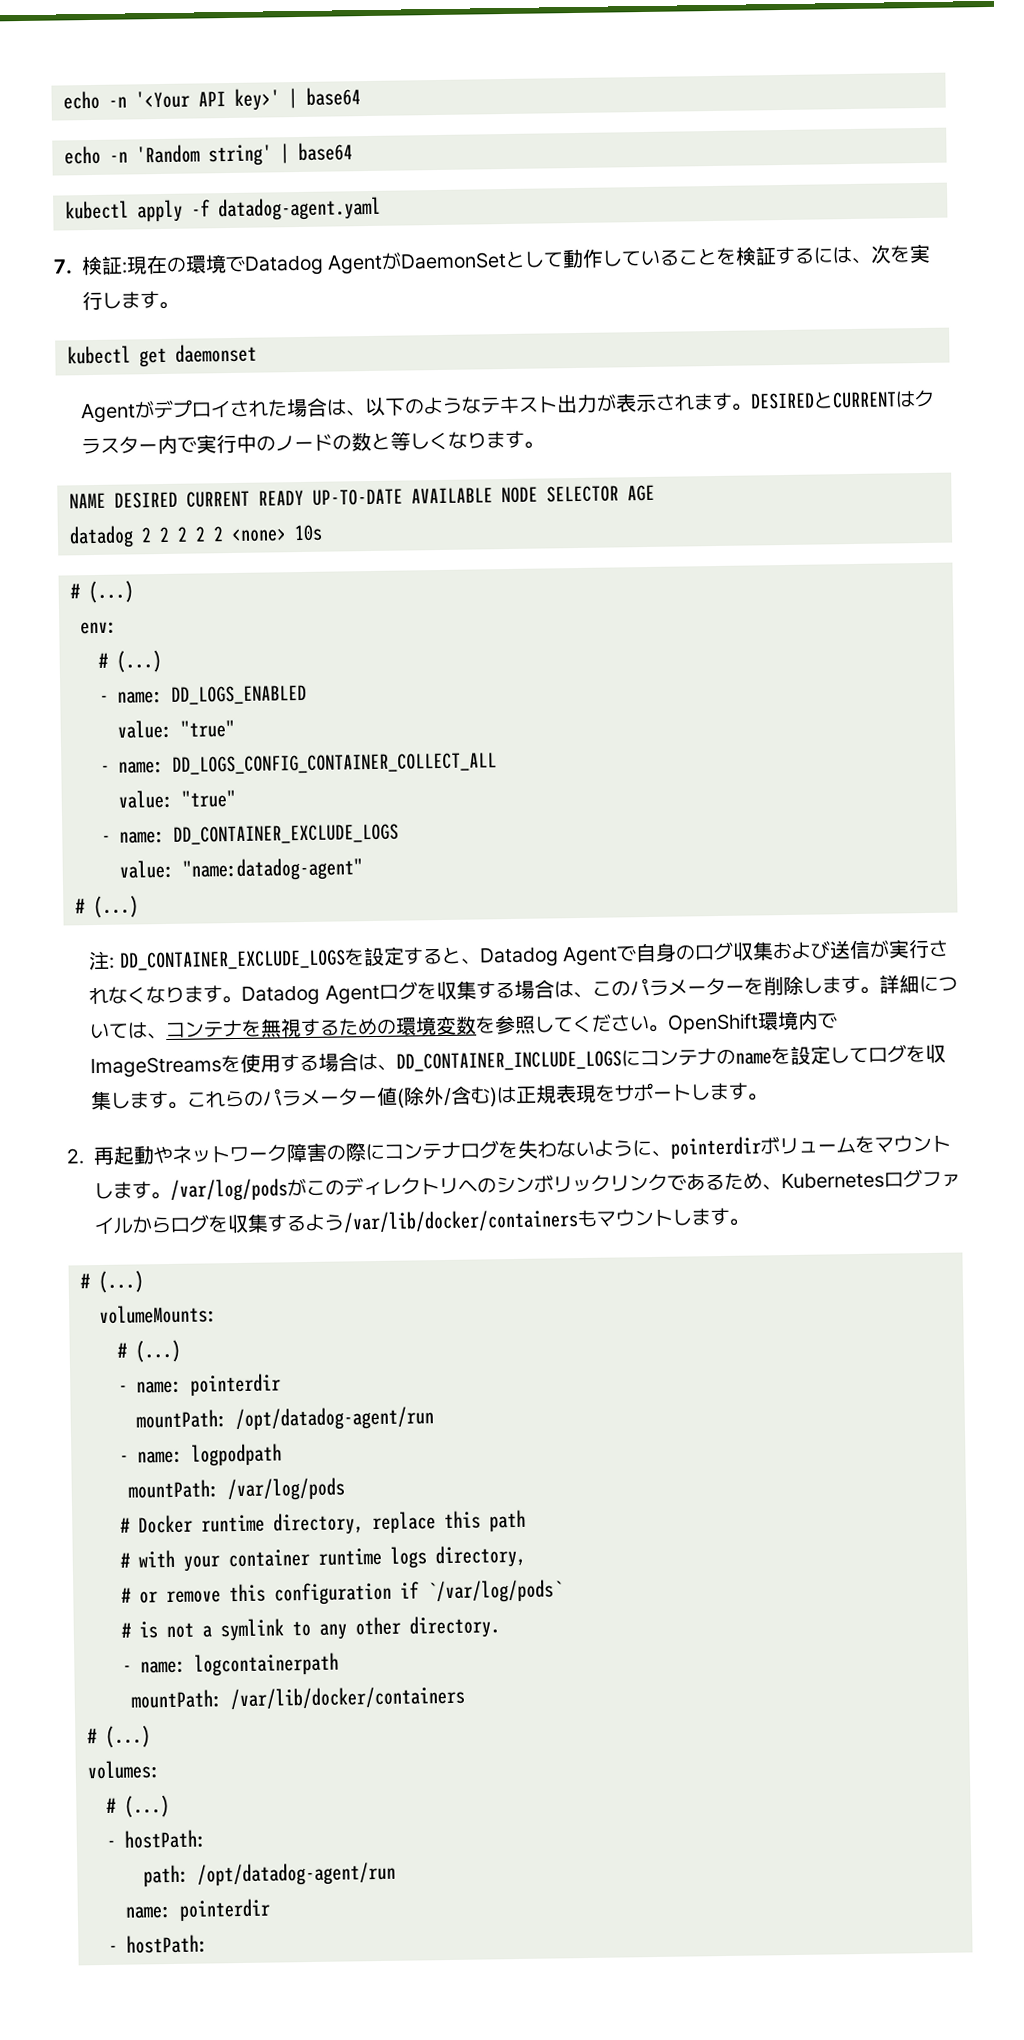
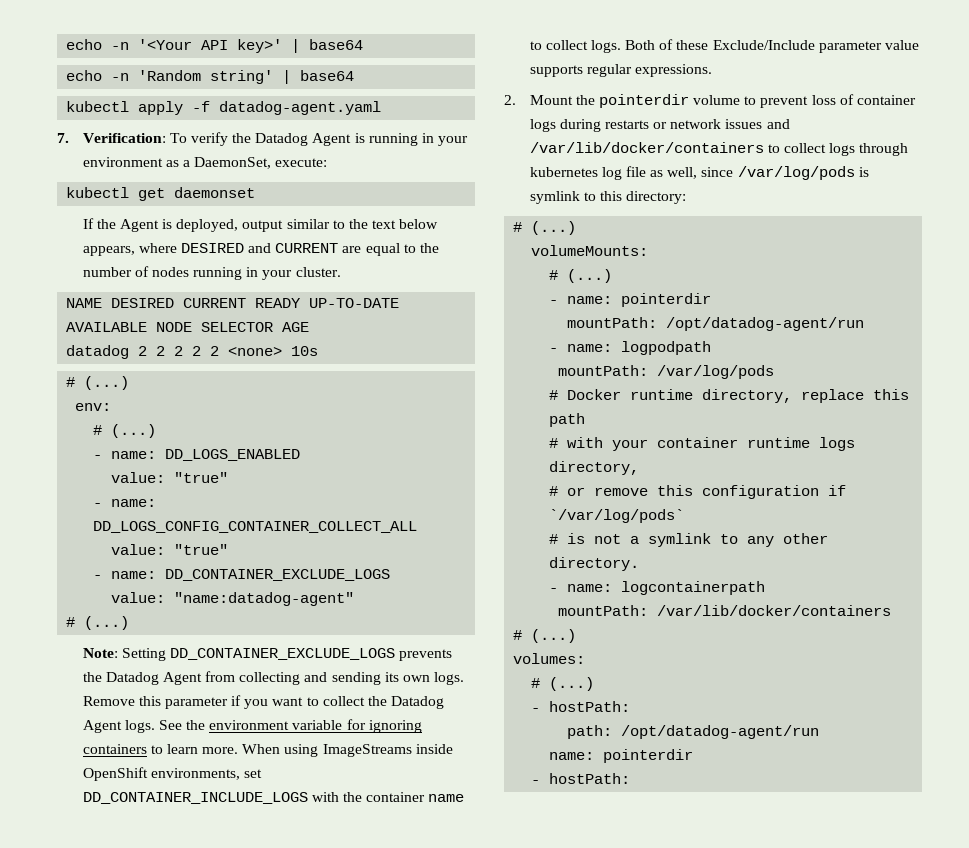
[81,243,932,276] [82,290,179,311] [67,343,257,368] [81,389,936,424] [81,430,545,455] 検証:現在の環境でDatadog AgentがDaemonSetとして動作していることを検証するには、次を実行します。 // kubectl get daemonset // Agentがデプロイされた場合は、以下のようなテキスト出力が表示されます。DESIREDとCURRENTはクラスター内で実行中のノードの数と等しくなります。 -> [82,132,469,146] [82,157,328,169] [66,187,256,201] [82,218,439,232] [82,243,439,256] [82,266,341,280] Verification: To verify the Datadog Agent is running in your environment as a DaemonSet, execute: // kubectl get daemonset // If the Agent is deployed, output similar to the text below appears, where DESIRED and CURRENT are equal to the number of nodes running in your cluster.
[88,938,949,971] [89,974,958,1006] [90,1010,839,1040] [90,1043,947,1079] [90,1082,769,1111] [66,1134,951,1166] [94,1169,961,1202] [94,1207,750,1235] 注: DD_CONTAINER_EXCLUDE_LOGSを設定すると、Datadog Agentで自身のログ収集および送信が実行されなくなります。Datadog Agentログを収集する場合は、このパラメーターを削除します。詳細については、コンテナを無視するための環境変数を参照してください。OpenShift環境内でImageStreamsを使用する場合は、DD_CONTAINER_INCLUDE_LOGSにコンテナのnameを設定してログを収集します。これらのパラメーター値(除外/含む)は正規表現をサポートします。 // 2.再起動やネットワーク障害の際にコンテナログを失わないように、pointerdirボリュームをマウントします。/var/log/podsがこのディレクトリへのシンボリックリンクであるため、Kubernetesログファイルからログを収集するよう/var/lib/docker/containersもマウントします。 -> [82,648,453,661] [82,671,465,685] [82,695,445,709] [82,719,422,733] [82,744,453,757] [82,767,262,781] [82,792,465,804] [529,39,919,53] [529,64,712,77] [504,94,916,108] [529,119,790,132] [529,142,909,156] [529,166,869,180] [529,191,687,204] Note: Setting DD_CONTAINER_EXCLUDE_LOGS prevents the Datadog Agent from collecting and sending its own logs. Remove this parameter if you want to collect the Datadog Agent logs. See the environment variable for ignoring containers to learn more. When using ImageStreams inside OpenShift environments, set DD_CONTAINER_INCLUDE_LOGS with the container name to collect logs. Both of these Exclude/Include parameter value supports regular expressions. // 2. Mount the pointerdir volume to prevent loss of container logs during restarts or network issues and /var/lib/docker/containers to collect logs through kubernetes log file as well, since /var/log/pods is symlink to this directory:

